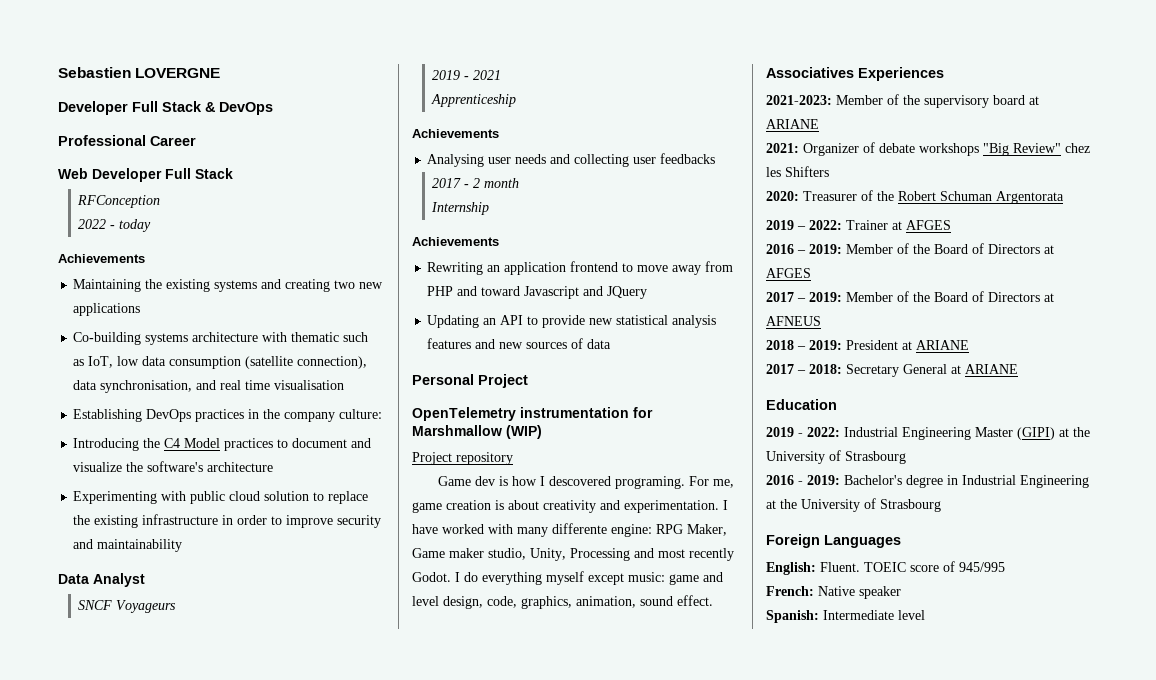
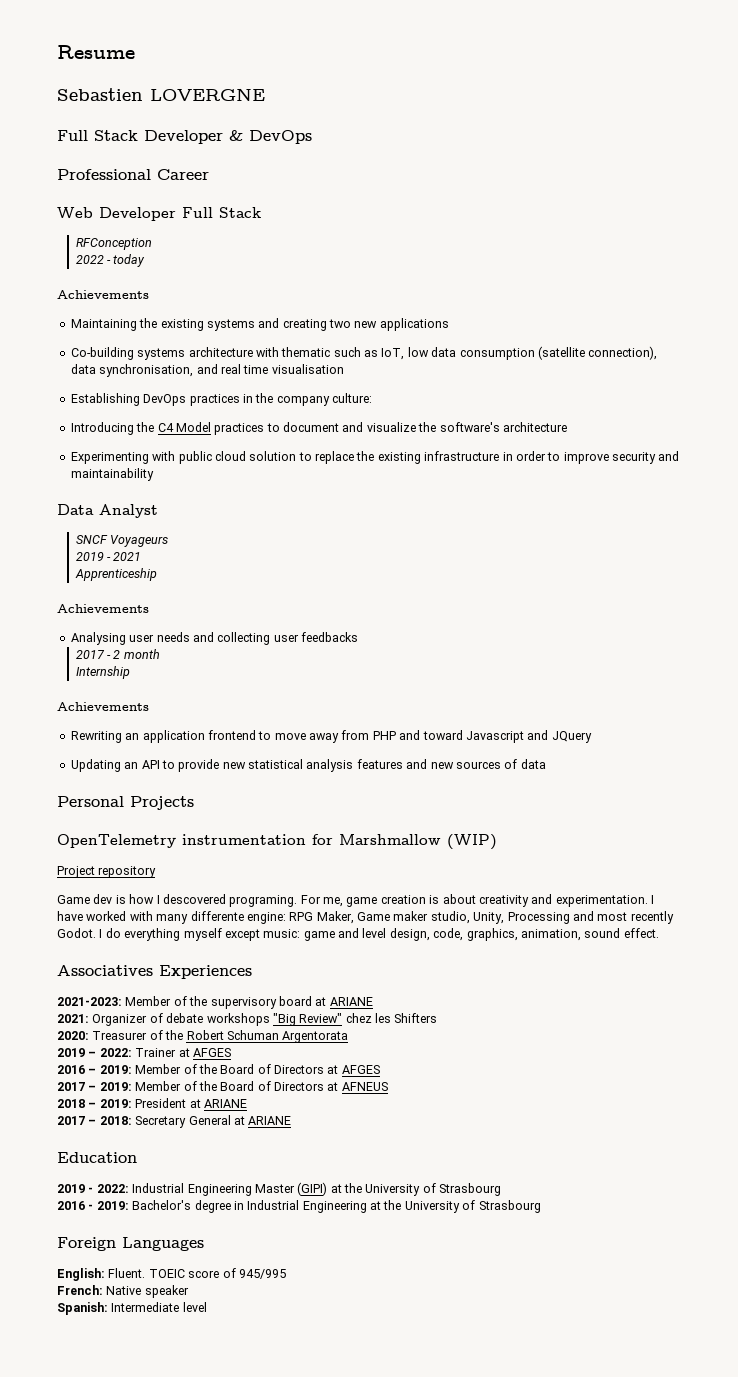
(58, 72) none -> [57,45,135,59] Resume //
[58,101,202,115] Developer Full Stack -> [57,130,223,144] Full Stack Developer
[478,374,528,388] Project -> [130,796,194,810] Projects

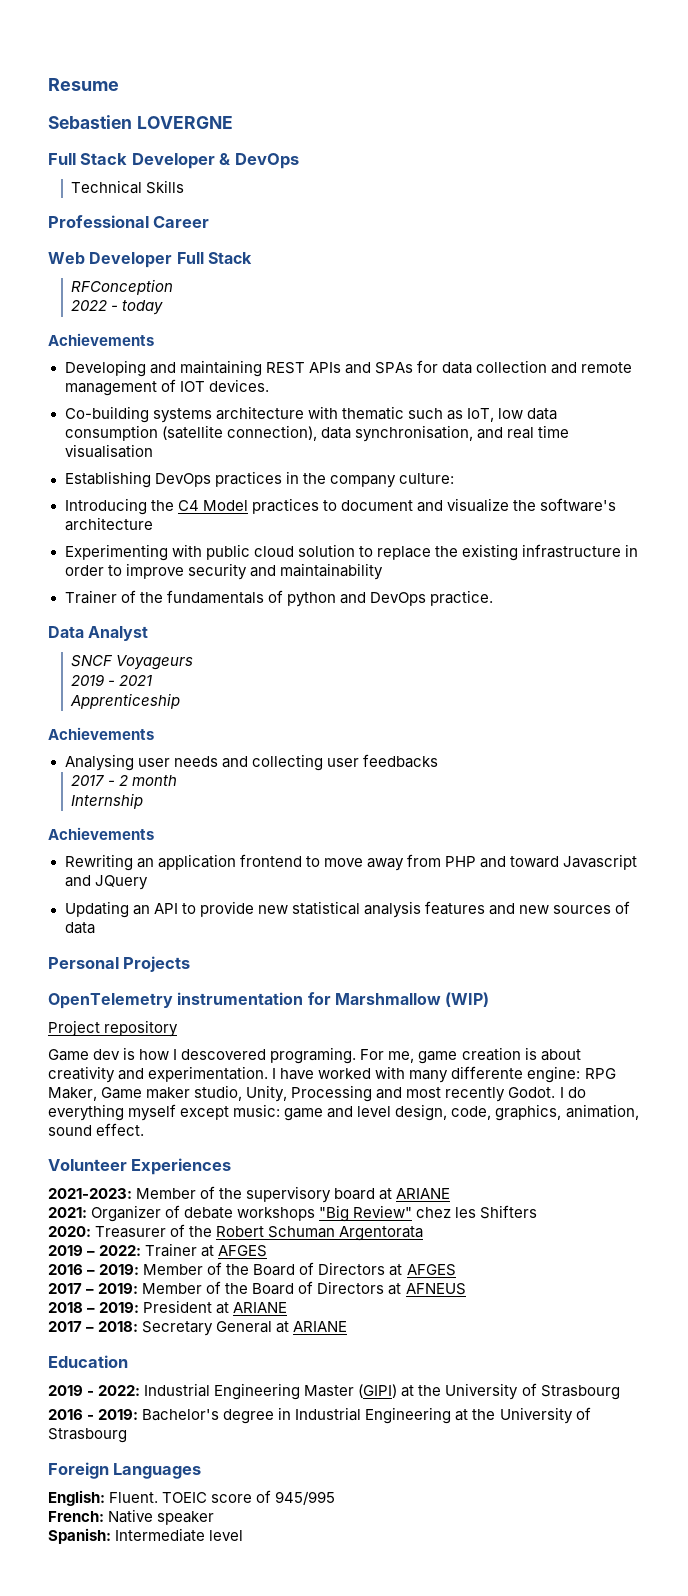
(312, 137) none -> [71,180,185,194] // Technical Skills
[70,318,449,331] Maintaining the existing systems and creating two new applications -> [64,360,633,377] [64,379,269,396] Developing and maintaining REST APIs and SPAs for data collection and remote management of IOT devices.
(154, 474) none -> [64,590,493,607] // Trainer of the fundamentals of python and DevOps practice.
[57,965,153,976] Associatives -> [48,1159,127,1171] Volunteer

